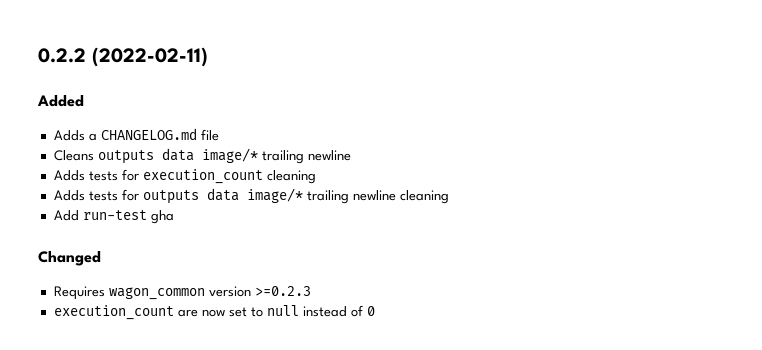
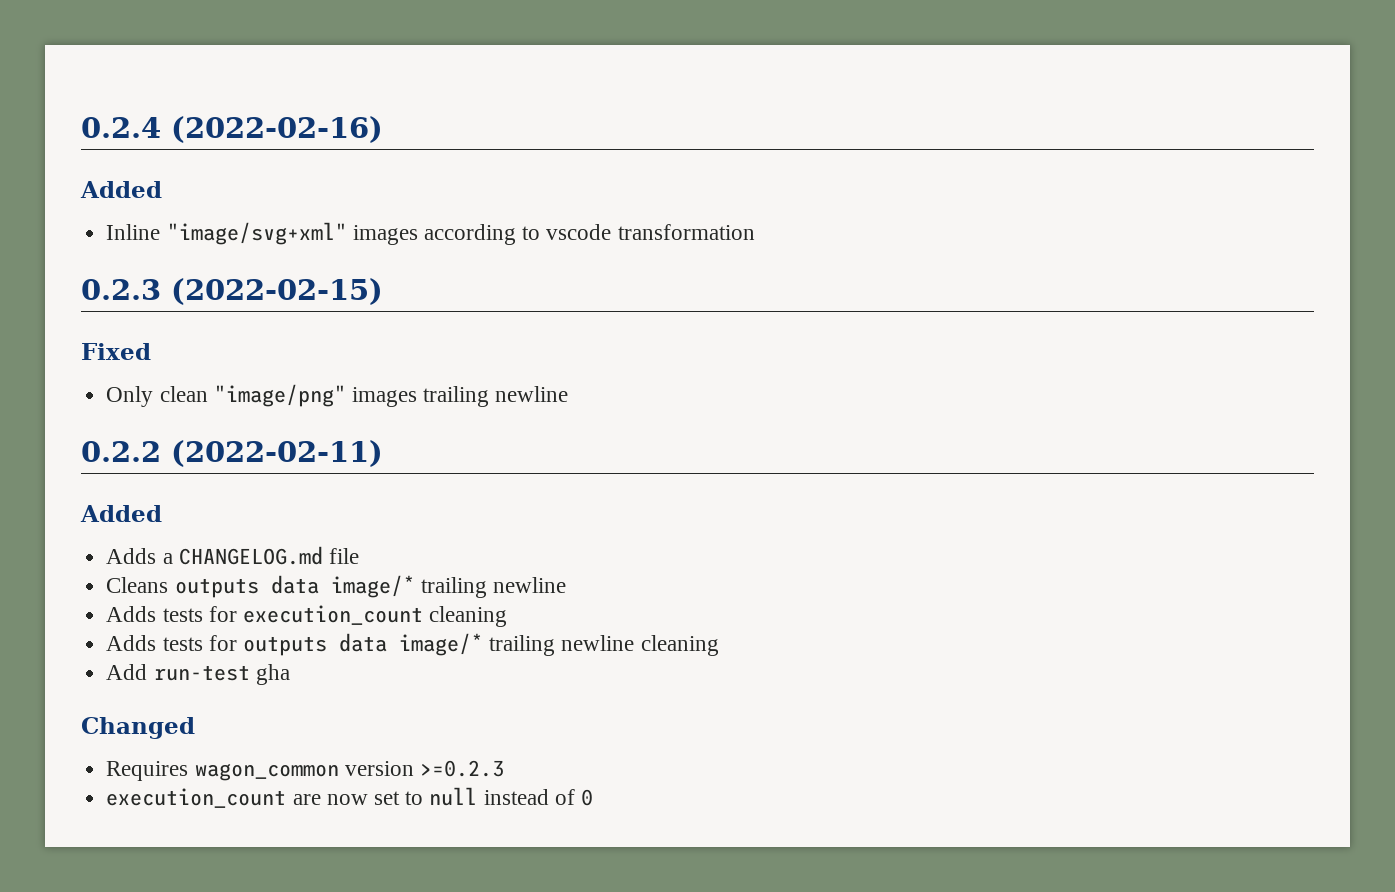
(38, 55) none -> [81,116,383,143] [80,181,162,198] [106,222,755,245] [81,278,383,305] [81,343,151,360] [106,384,569,407] 0.2.4 (2022-02-16) // Added // Inline "image/svg+xml" images according to vscode transformation // 0.2.3 (2022-02-15) // Fixed // Only clean "image/png" images trailing newline //

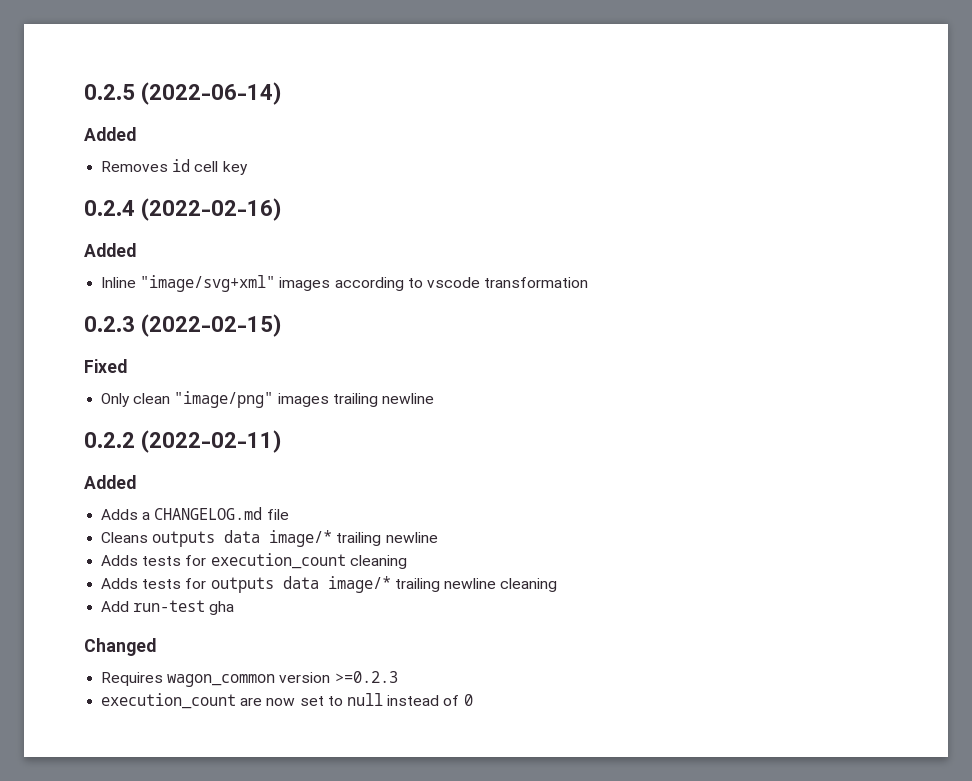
(81, 127) none -> [84,82,282,105] [84,127,136,141] [101,159,248,175] 0.2.5 (2022-06-14) // Added // Removes id cell key //

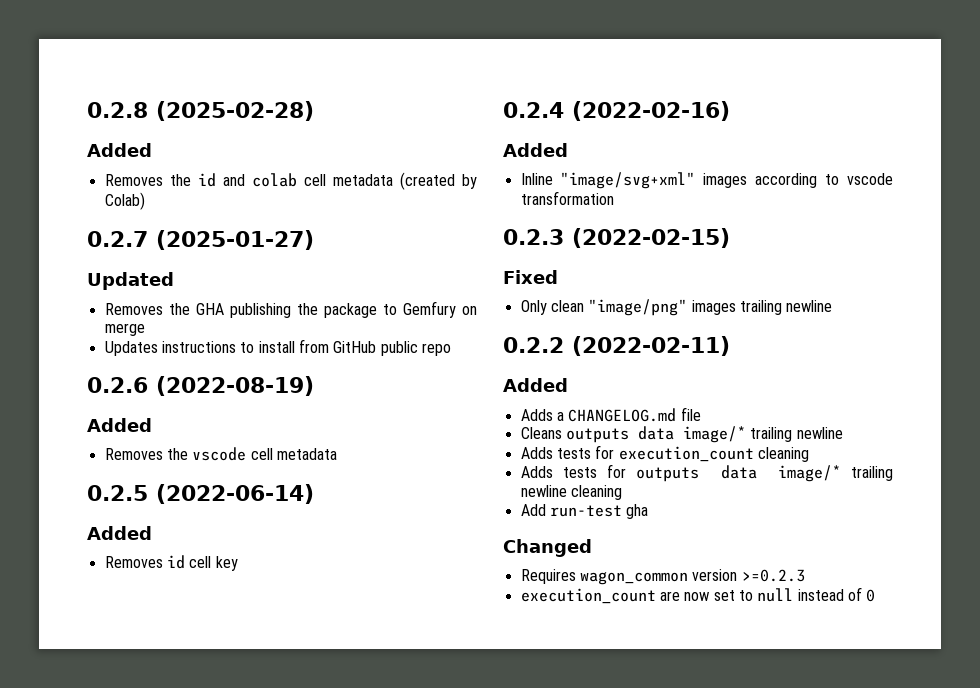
(84, 92) none -> [87,101,314,121] [87,143,152,157] [104,172,478,190] [104,192,145,210] [87,230,314,250] [87,272,174,290] [104,301,478,318] [104,323,145,336] [104,339,451,356] [87,376,314,396] [87,418,152,432] [104,447,337,461] 0.2.8 (2025-02-28) // Added // Removes the id and colab cell metadata (created by Colab) // 0.2.7 (2025-01-27) // Updated // Removes the GHA publishing the package to Gemfury on merge // Updates instructions to install from GitHub public repo // 0.2.6 (2022-08-19) // Added // Removes the vscode cell metadata //

